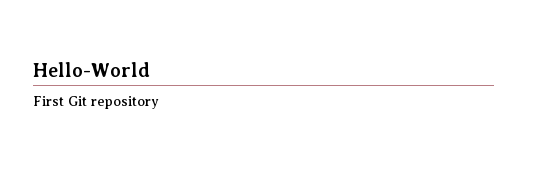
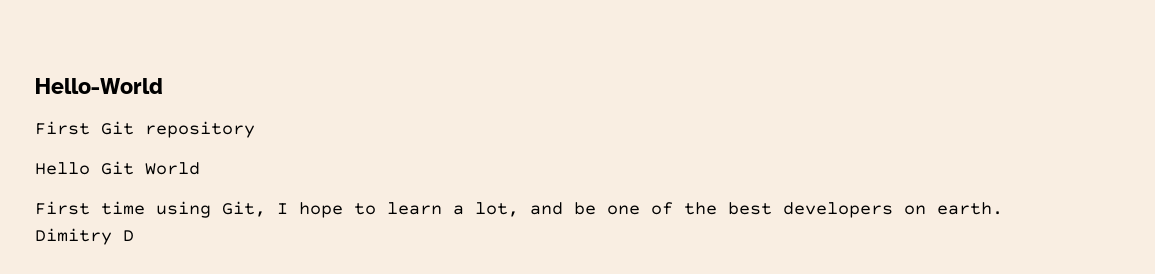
(159, 102) none -> [35,161,200,175] [35,201,1003,218] [35,228,134,245] // Hello Git World // First time using Git, I hope to learn a lot, and be one of the best developers on earth. Dimitry D

